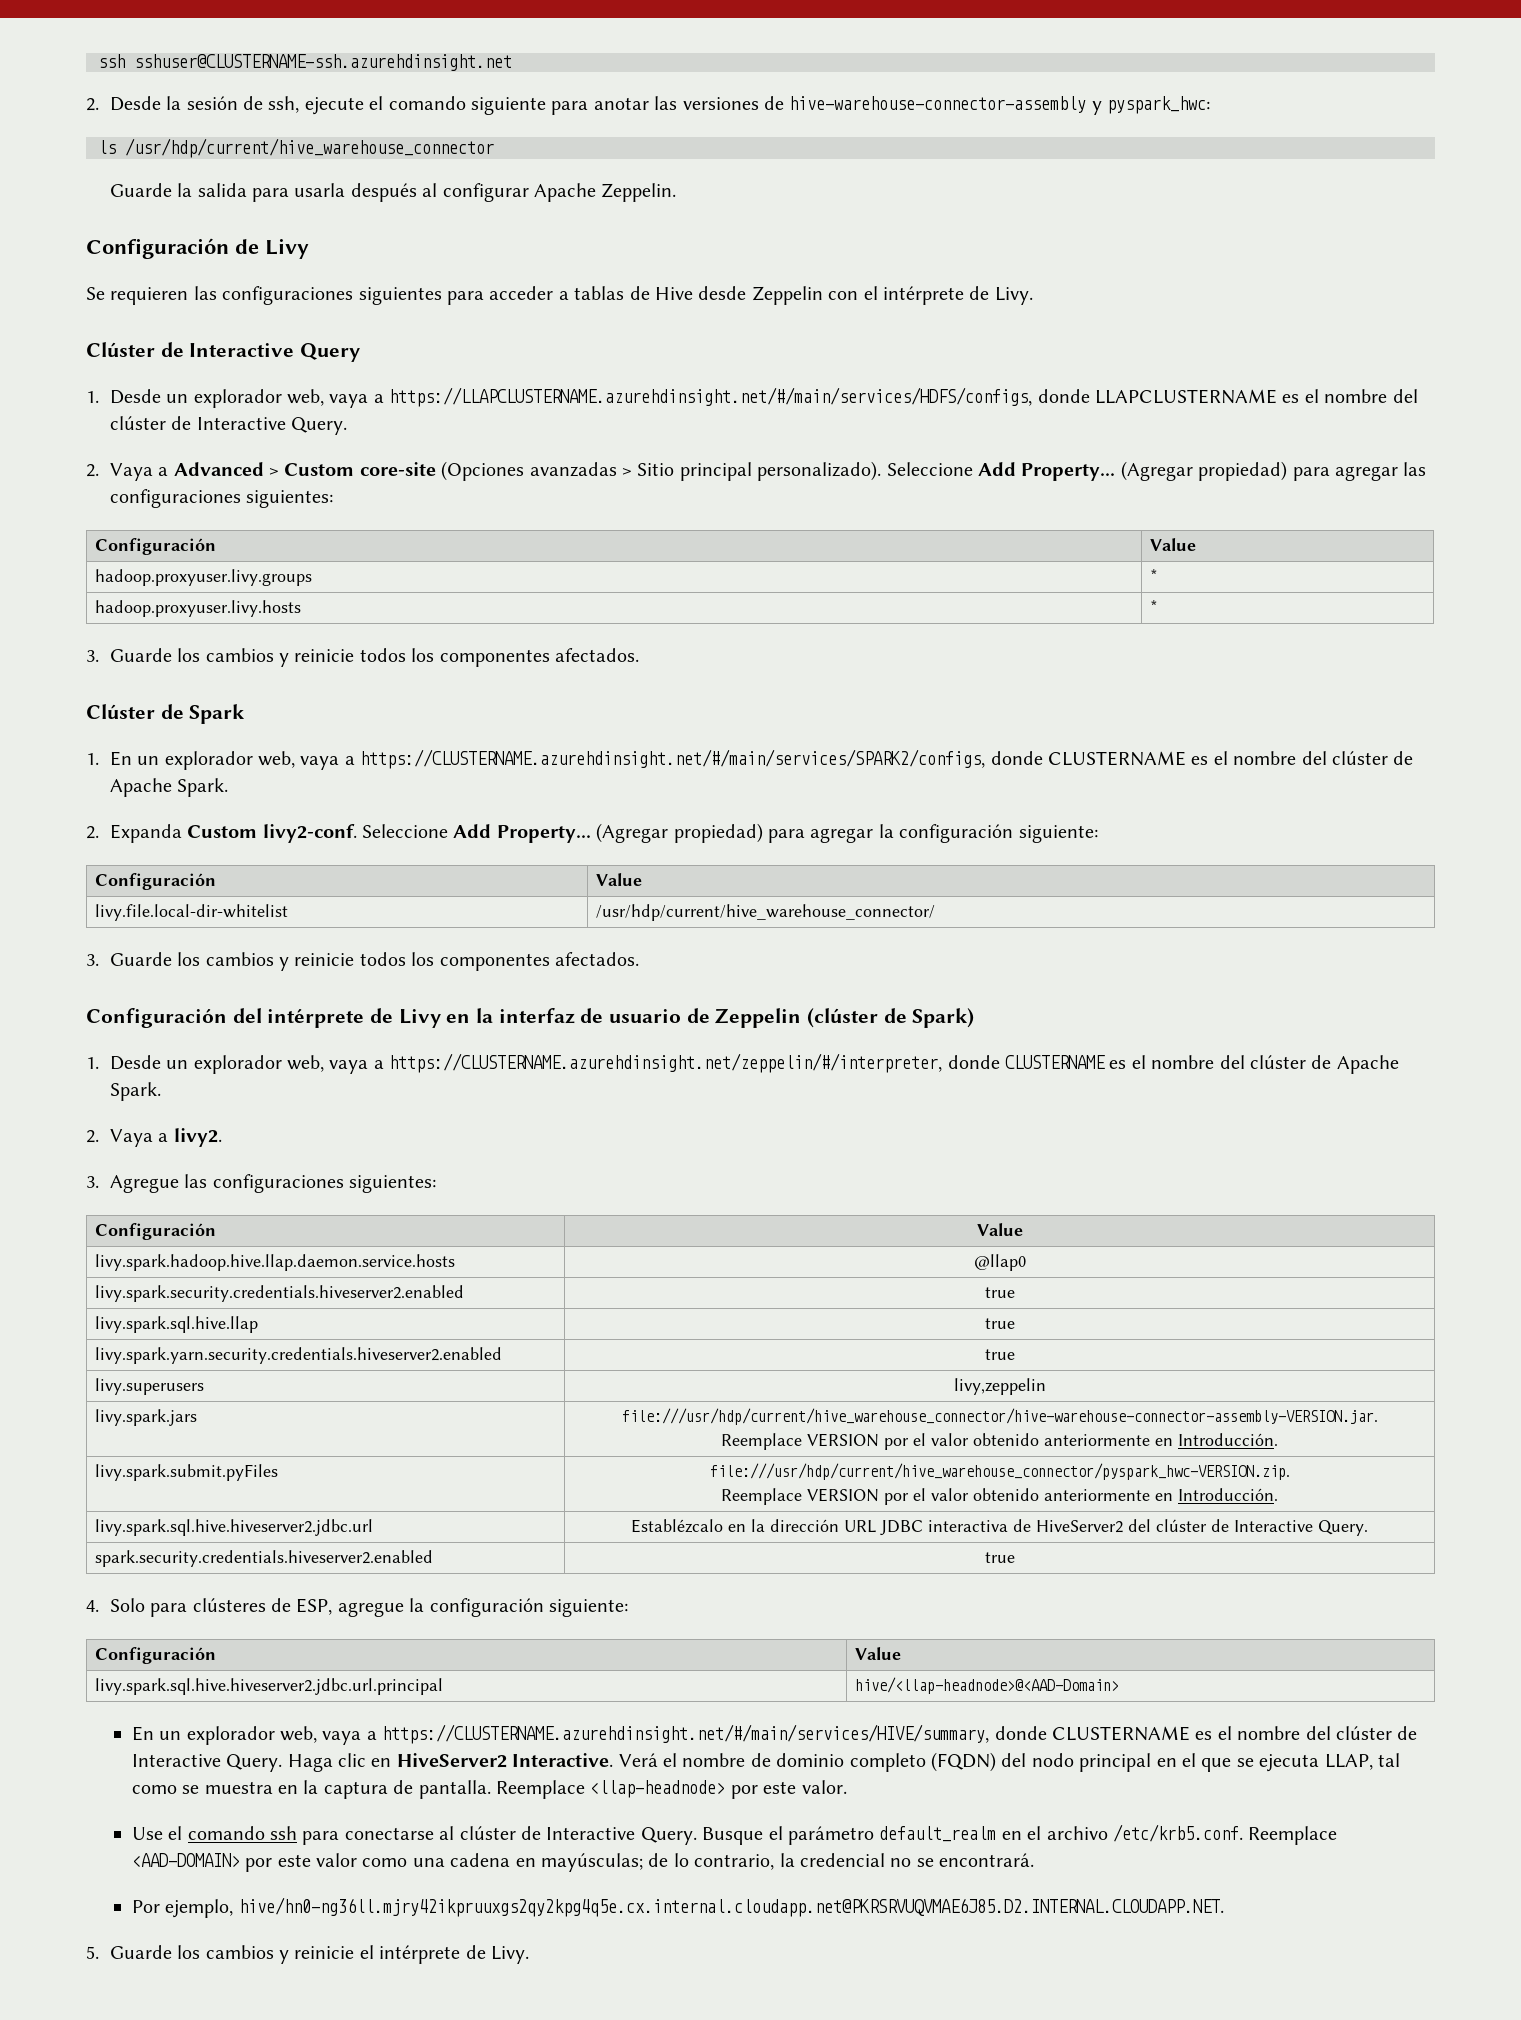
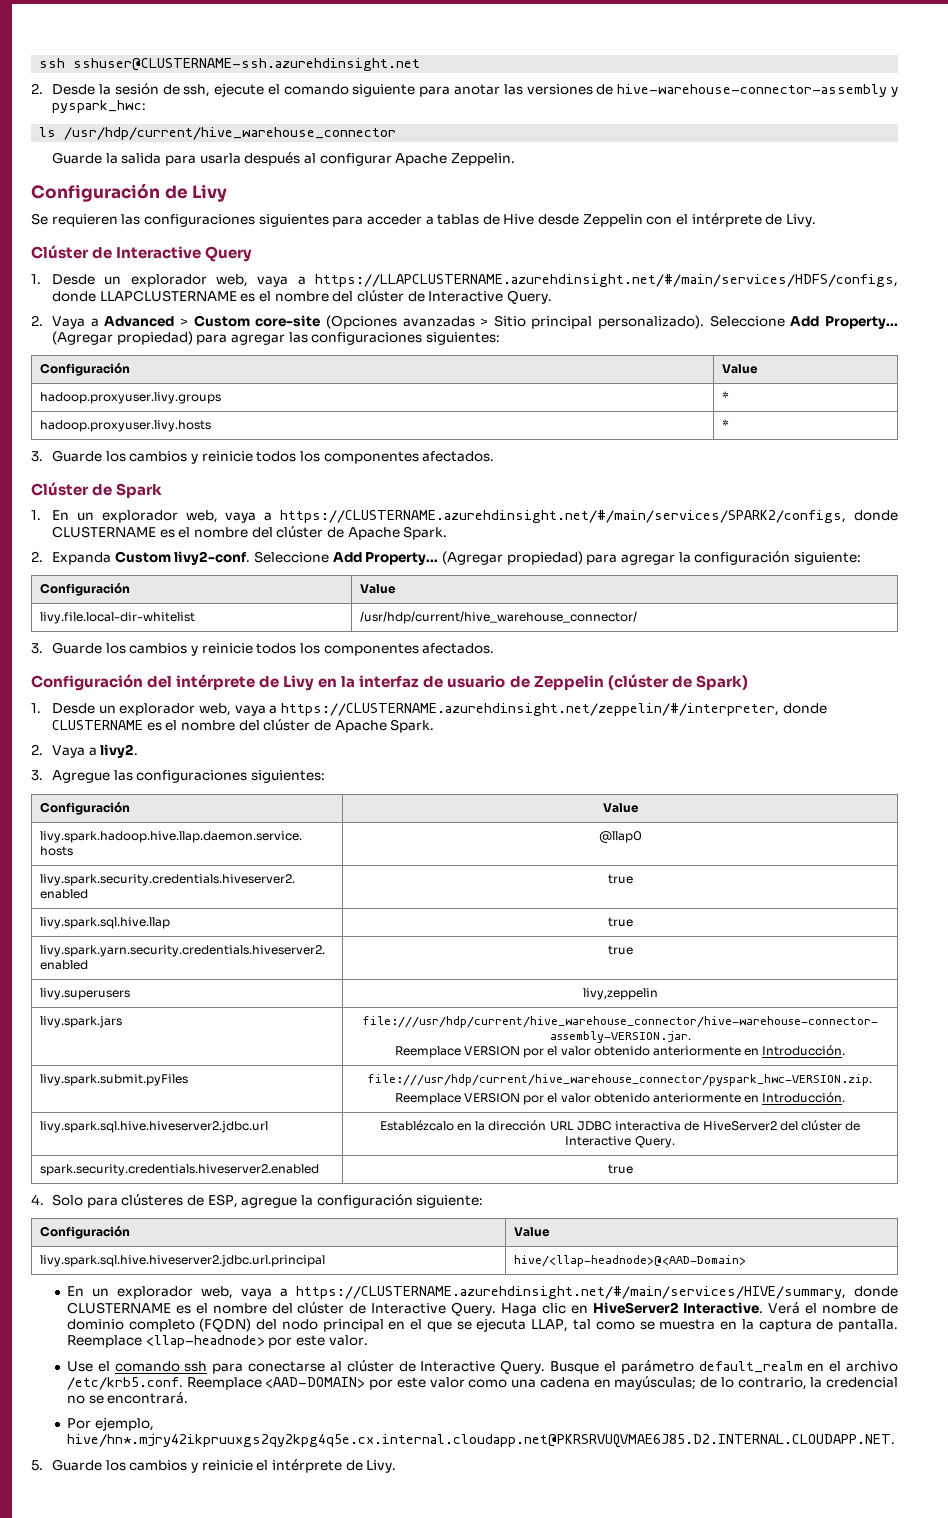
[238,1897,1224,1917] hive/hn0-ng36ll.mjry42ikpruuxgs2qy2kpg4q5e.cx.internal.cloudapp.net@PKRSRVUQVMAE6J85.D2.INTERNAL.CLOUDAPP.NET. -> [66,1434,895,1448] hive/hn*.mjry42ikpruuxgs2qy2kpg4q5e.cx.internal.cloudapp.net@PKRSRVUQVMAE6J85.D2.INTERNAL.CLOUDAPP.NET.

